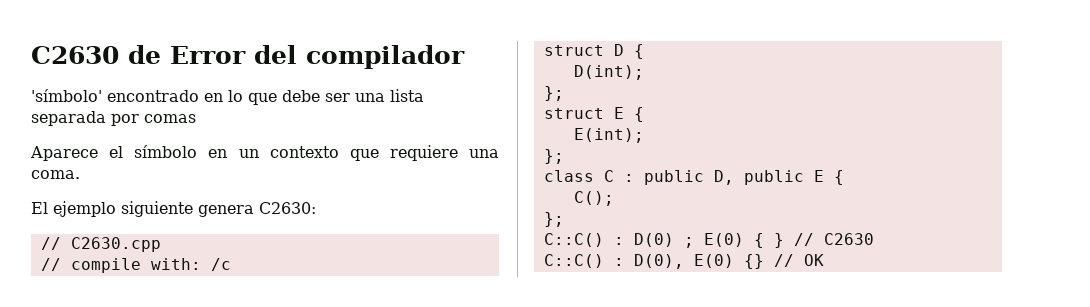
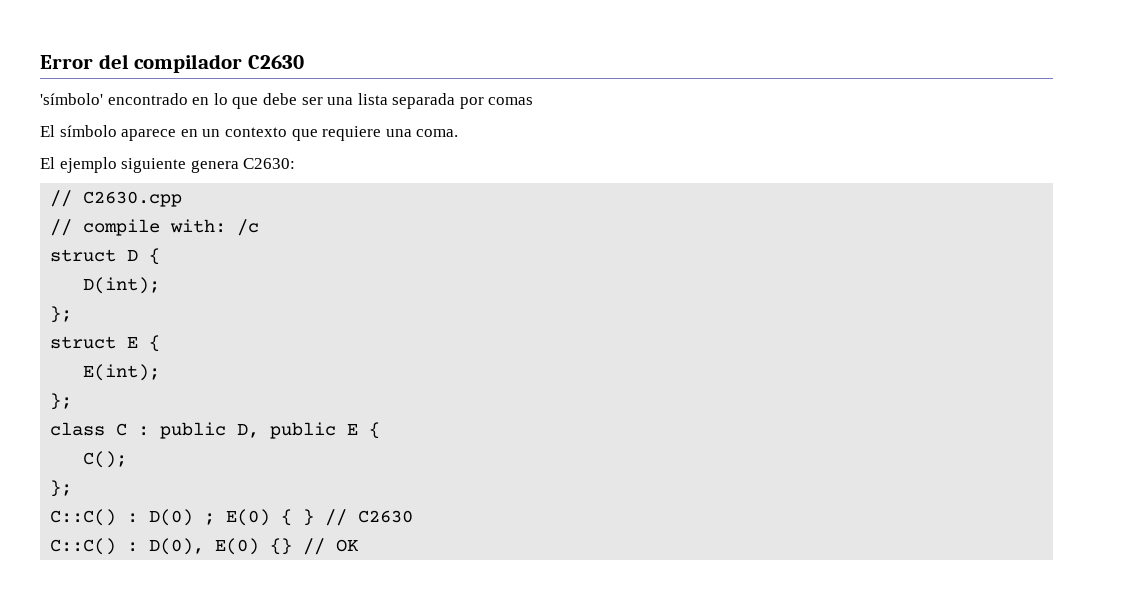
[31,45,161,64] C2630 de -> (40, 62) none
(465, 57) none -> [247,55,304,69] C2630
[30,145,198,161] Aparece el símbolo -> [40,125,177,141] El símbolo aparece

